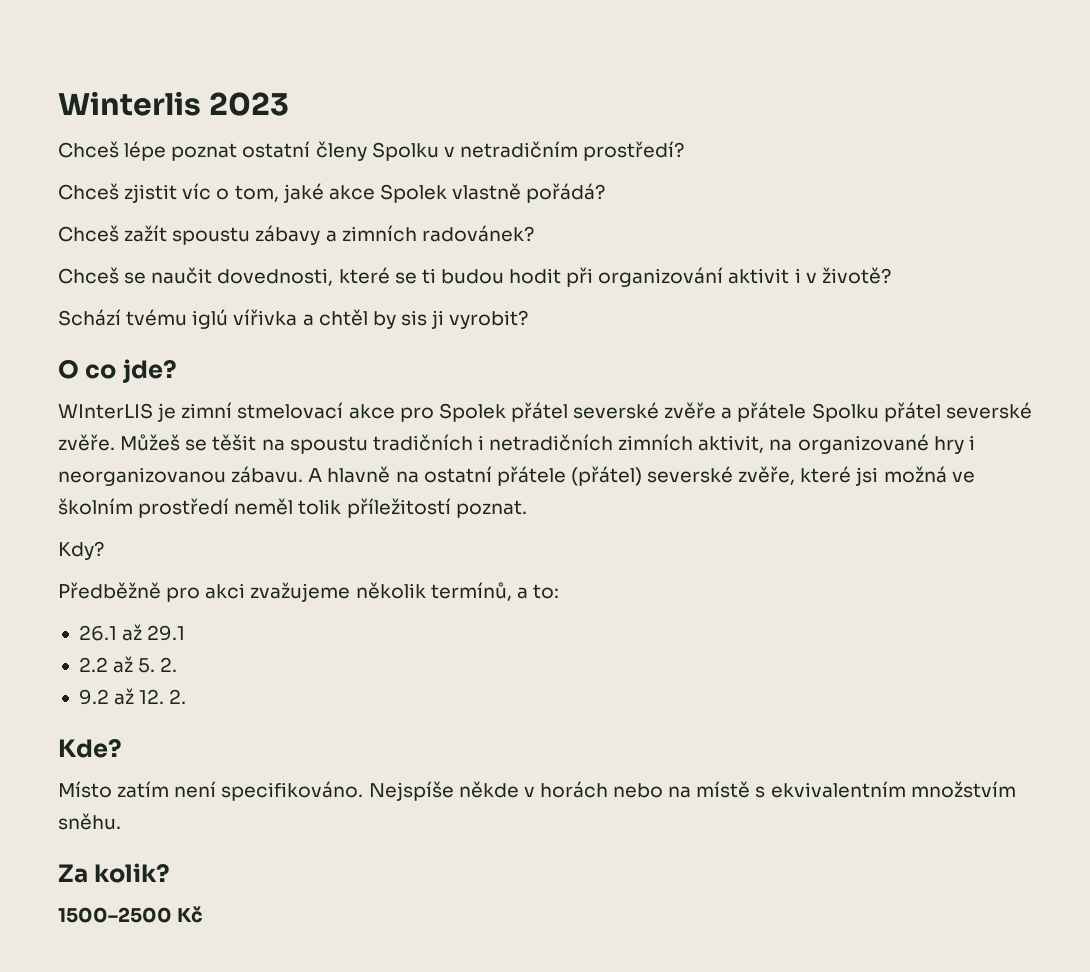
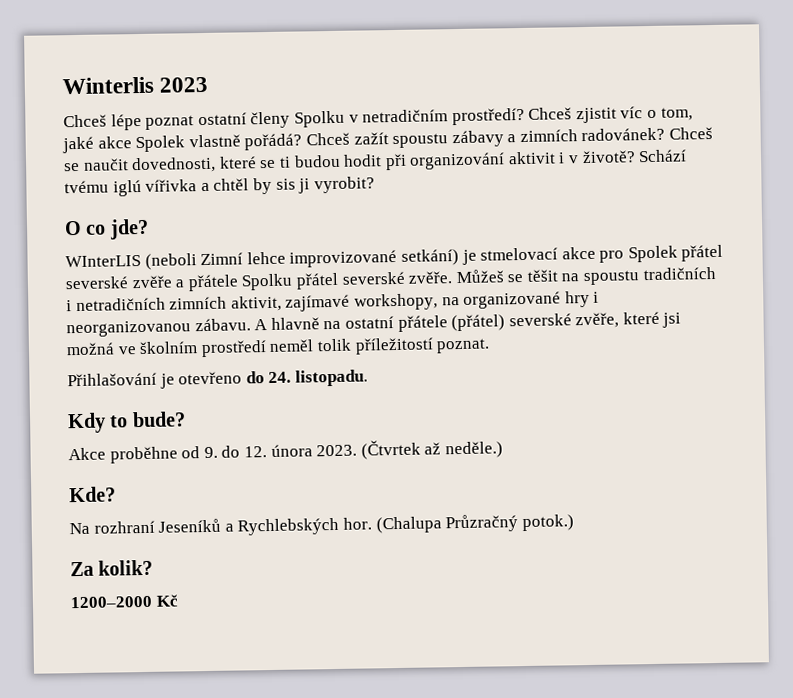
(685, 151) // -> (525, 116) none
(606, 193) // -> (303, 142) none
(534, 233) // -> (666, 134) none
(891, 275) // -> (636, 157) none
[157,402,233,422] je zimní -> [144,249,477,270] (neboli Zimní lehce improvizované setkání) je
(765, 444) none -> [285,293,438,312] zajímavé workshopy,
[58,541,104,560] [58,582,559,602] [78,624,186,641] [78,656,178,673] [78,688,187,705] [58,738,122,758] [58,781,1016,801] [58,813,121,830] Kdy? // Předběžně pro akci zvažujeme několik termínů, a to: // 26.1 až 29.1 // 2.2 až 5. 2. // 9.2 až 12. 2. // Kde? // Místo zatím není specifikováno. Nejspíše někde v horách nebo na místě s ekvivalentním množstvím sněhu. -> [67,369,368,389] [67,411,186,434] [68,439,503,464] [69,486,116,503] [69,514,574,536] Přihlašování je otevřeno do 24. listopadu. // Kdy to bude? // Akce proběhne od 9. do 12. února 2023. (Čtvrtek až neděle.) // Kde? // Na rozhraní Jeseníků a Rychlebských hor. (Chalupa Průzračný potok.)
[58,907,172,923] 1500–2500 -> [70,595,153,609] 1200–2000

